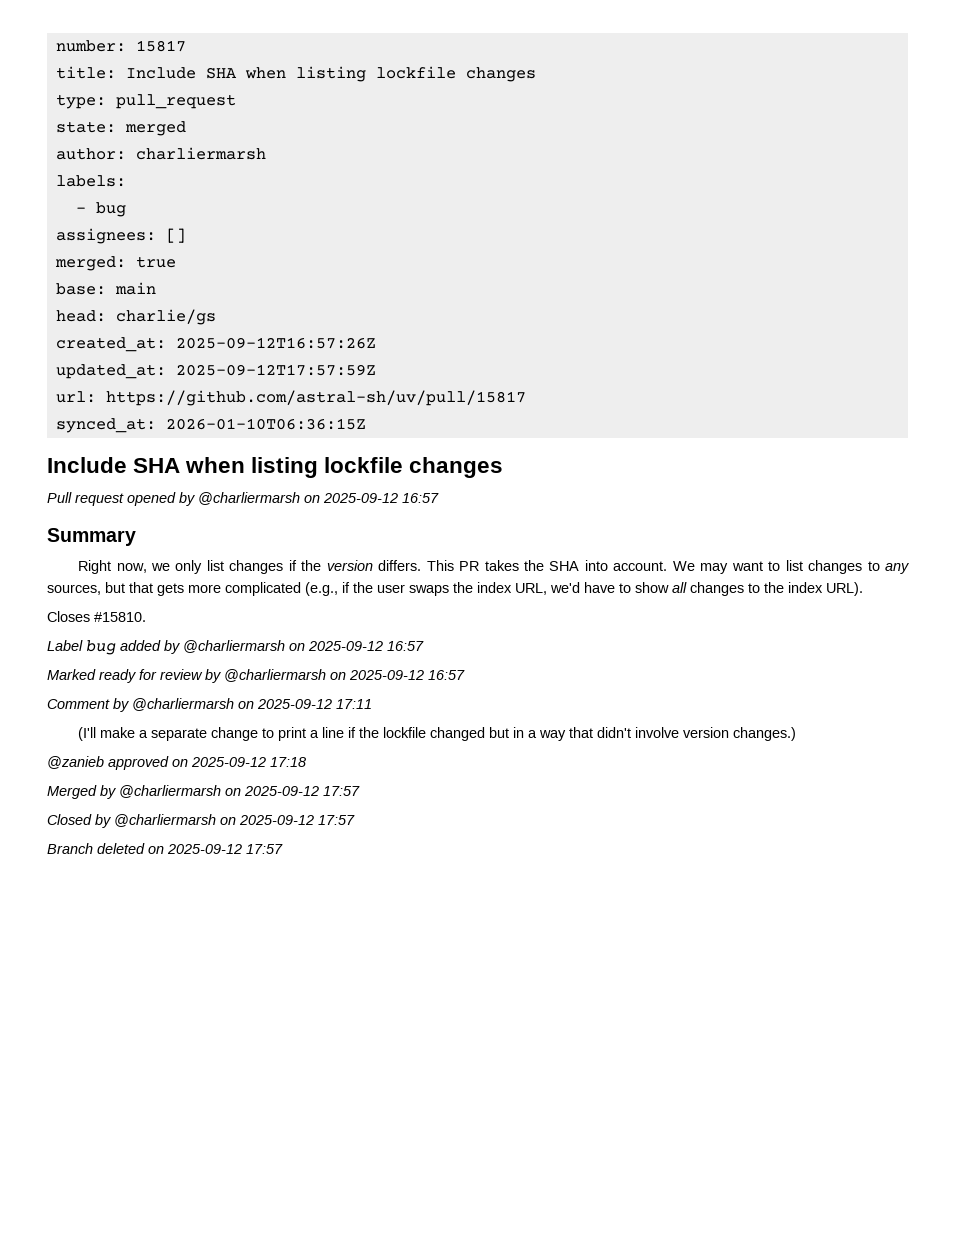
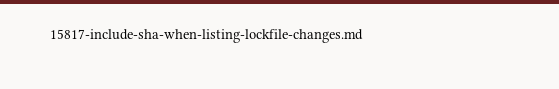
[55,40,186,52] [55,66,536,82] [55,94,236,109] [55,121,186,136] [55,147,266,160] [55,175,126,187] [75,202,126,217] [55,228,186,244] [54,256,176,271] [55,282,156,295] [55,309,216,325] [55,337,376,352] [55,364,376,379] [55,390,526,406] [55,418,366,433] [47,457,504,478] [47,492,439,506] [47,528,136,546] [78,560,910,574] [47,582,863,596] [47,611,146,622] [47,640,424,655] [47,669,465,683] [47,698,372,712] [78,727,797,741] [47,756,306,770] [47,785,360,799] [47,814,355,828] [47,843,283,854] number: 15817 // title: Include SHA when listing lockfile changes // type: pull_request // state: merged // author: charliermarsh // labels: // - bug // assignees: [] // merged: true // base: main // head: charlie/gs // created_at: 2025-09-12T16:57:26Z // updated_at: 2025-09-12T17:57:59Z // url: https://github.com/astral-sh/uv/pull/15817 // synced_at: 2026-01-10T06:36:15Z // Include SHA when listing lockfile changes // Pull request opened by @charliermarsh on 2025-09-12 16:57 // Summary // Right now, we only list changes if the version differs. This PR takes the SHA into account. We may want to list changes to any sources, but that gets more complicated (e.g., if the user swaps the index URL, we'd have to show all changes to the index URL). // Closes #15810. // Label bug added by @charliermarsh on 2025-09-12 16:57 // Marked ready for review by @charliermarsh on 2025-09-12 16:57 // Comment by @charliermarsh on 2025-09-12 17:11 // (I'll make a separate change to print a line if the lockfile changed but in a way that didn't involve version changes.) // @zanieb approved on 2025-09-12 17:18 // Merged by @charliermarsh on 2025-09-12 17:57 // Closed by @charliermarsh on 2025-09-12 17:57 // Branch deleted on 2025-09-12 17:57 -> [50,29,363,43] 15817-include-sha-when-listing-lockfile-changes.md

